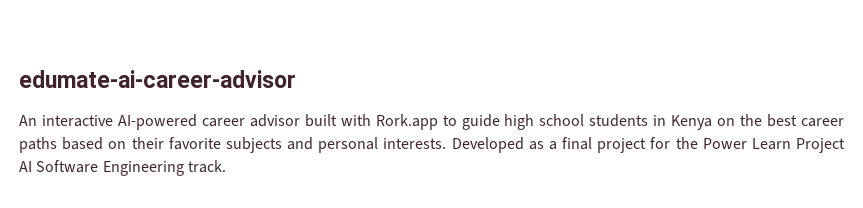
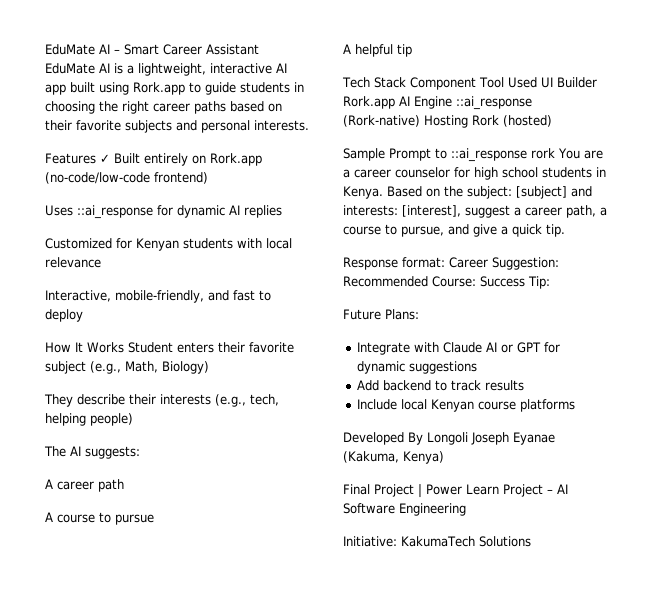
[19,70,296,88] [19,114,798,130] edumate-ai-career-advisor // An interactive AI-powered career advisor built with Rork.app to guide high school students in Kenya on the best -> [45,44,259,55] [45,63,287,76] [45,82,304,95] [45,101,149,114] EduMate AI – Smart Career Assistant EduMate AI is a lightweight, interactive AI app built using Rork.app to guide students in choosing the right
[451,137,698,153] Developed as a final project for the -> [45,153,262,166] [45,172,208,184] [45,205,282,219] [45,238,292,251] [45,257,101,268] [45,290,271,303] [45,309,83,322] [45,342,294,353] [45,361,209,374] [44,394,279,407] [45,413,133,426] [44,446,140,459] [45,479,124,492] [45,512,154,525] [343,44,412,57] [342,77,597,90] [343,96,532,110] [343,115,552,128] [343,148,603,162] [343,167,606,180] [343,186,592,199] [343,205,607,218] [343,224,565,237] [343,257,559,270] [343,276,550,289] [343,309,419,320] [357,342,561,355] [357,361,478,374] [357,380,525,391] [357,399,576,412] [343,432,555,445] [343,451,444,464] [343,484,422,498] // Features ✓ Built entirely on Rork.app (no-code/low-code frontend) // Uses ::ai_response for dynamic AI replies // Customized for Kenyan students with local relevance // Interactive, mobile-friendly, and fast to deploy // How It Works Student enters their favorite subject (e.g., Math, Biology) // They describe their interests (e.g., tech, helping people) // The AI suggests: // A career path // A course to pursue // A helpful tip // Tech Stack Component Tool Used UI Builder Rork.app AI Engine ::ai_response (Rork-native) Hosting Rork (hosted) // Sample Prompt to ::ai_response rork You are a career counselor for high school students in Kenya. Based on the subject: [subject] and interests: [interest], suggest a career path, a course to pursue, and give a quick tip. // Response format: Career Suggestion: Recommended Course: Success Tip: // Future Plans: // Integrate with Claude AI or GPT for dynamic suggestions // Add backend to track results // Include local Kenyan course platforms // Developed By Longoli Joseph Eyanae (Kakuma, Kenya) // Final Project |
(845, 145) none -> [547,489,553,494] –
[187,160,226,173] track. -> [343,536,531,547] // Initiative: KakumaTech Solutions

